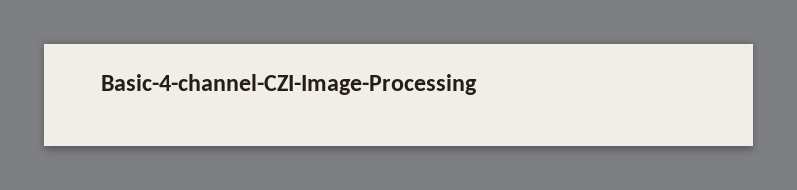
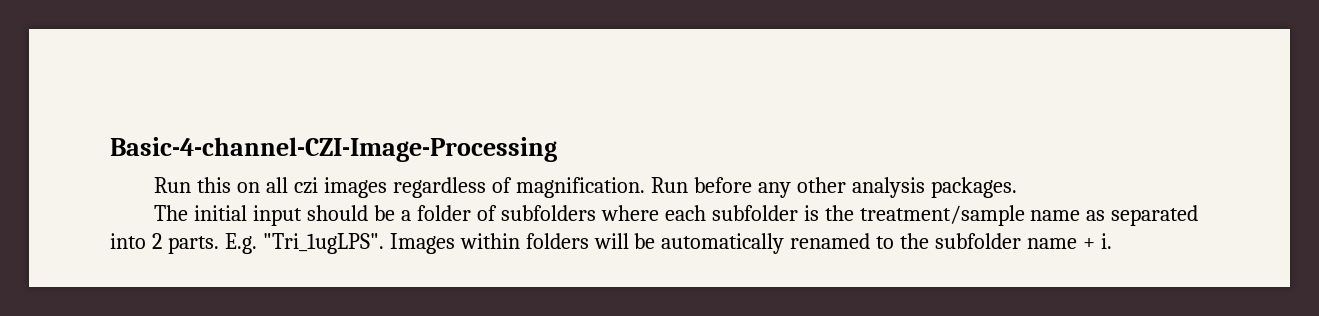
(477, 84) none -> [154,177,1017,198] [154,205,1199,226] [110,233,1112,254] // Run this on all czi images regardless of magnification. Run before any other analysis packages. // The initial input should be a folder of subfolders where each subfolder is the treatment/sample name as separated into 2 parts. E.g. "Tri_1ugLPS". Images within folders will be automatically renamed to the subfolder name + i.

